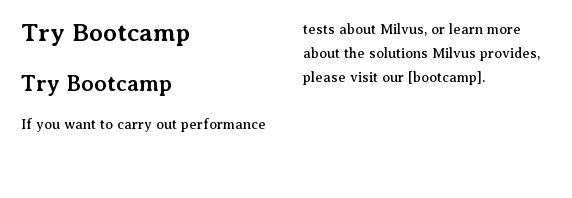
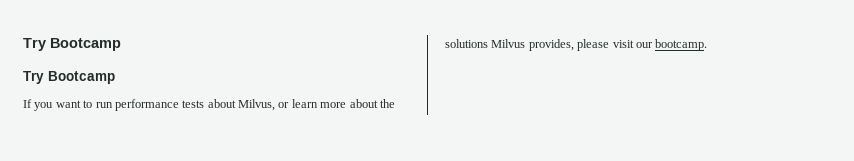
[117,120,177,132] carry out -> [95,102,113,108] run
[408,71,485,85] [bootcamp]. -> [655,39,708,51] bootcamp.

